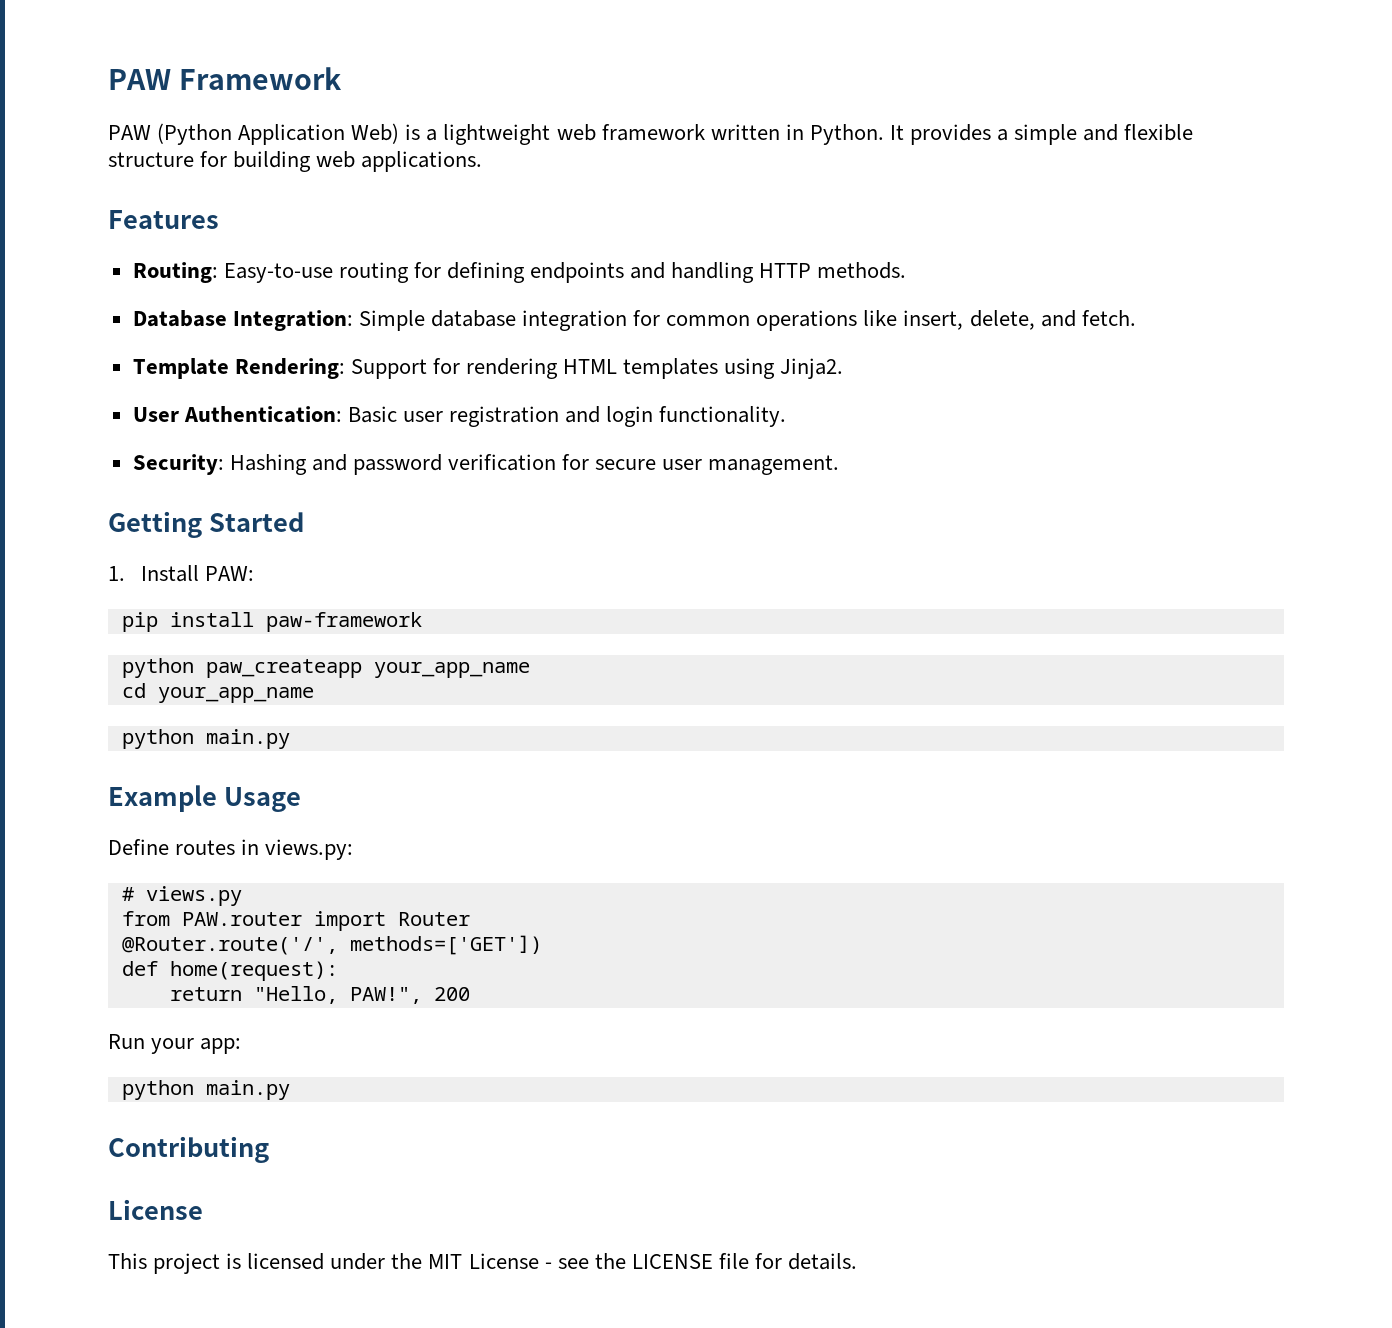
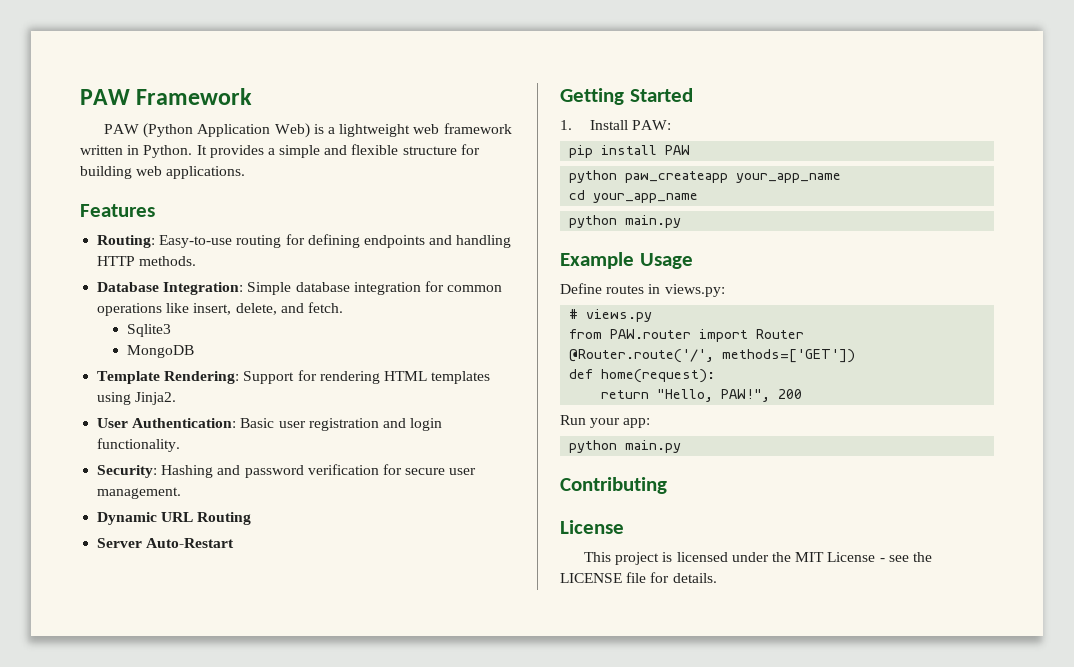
(1136, 318) none -> [126,324,171,337] [126,345,194,358] // Sqlite3 // MongoDB
(840, 465) none -> [97,512,252,525] [97,538,235,548] // Dynamic URL Routing // Server Auto-Restart
[265,612,422,632] paw-framework -> [665,145,691,155] PAW

